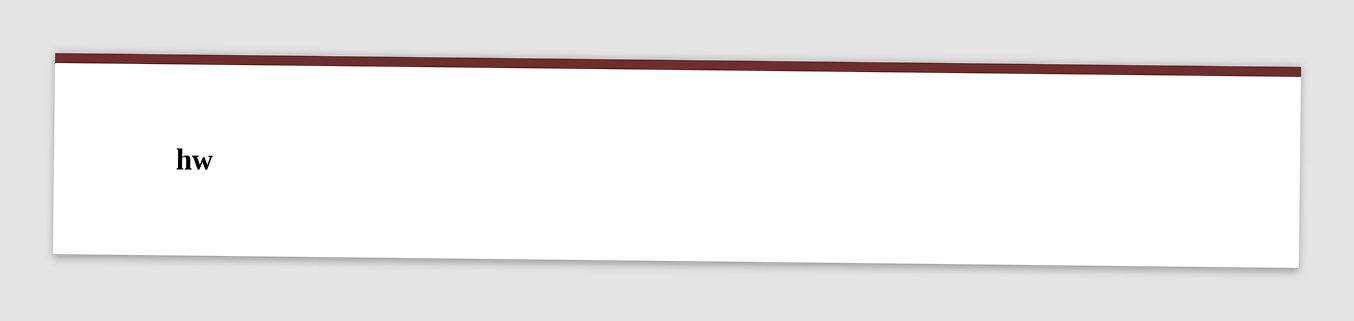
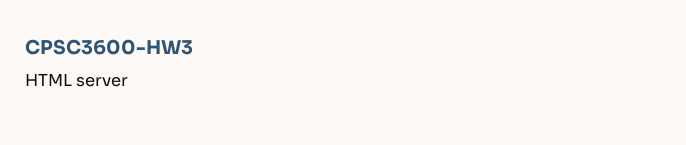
[175,148,214,170] hw -> [25,39,193,55] [25,73,129,87] CPSC3600-HW3 // HTML server

